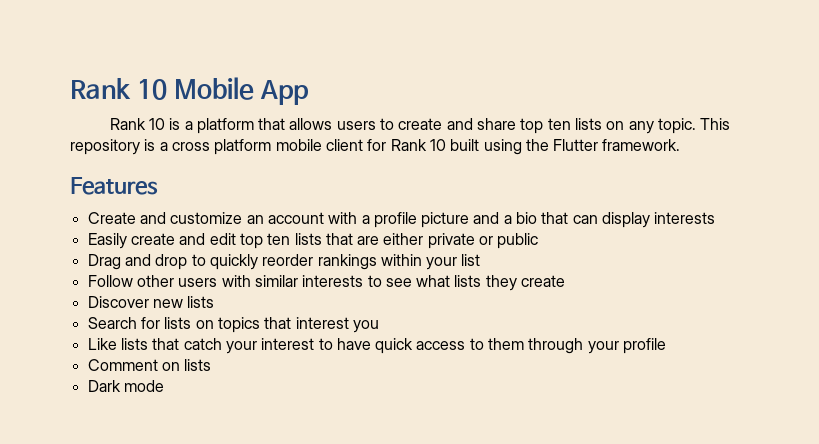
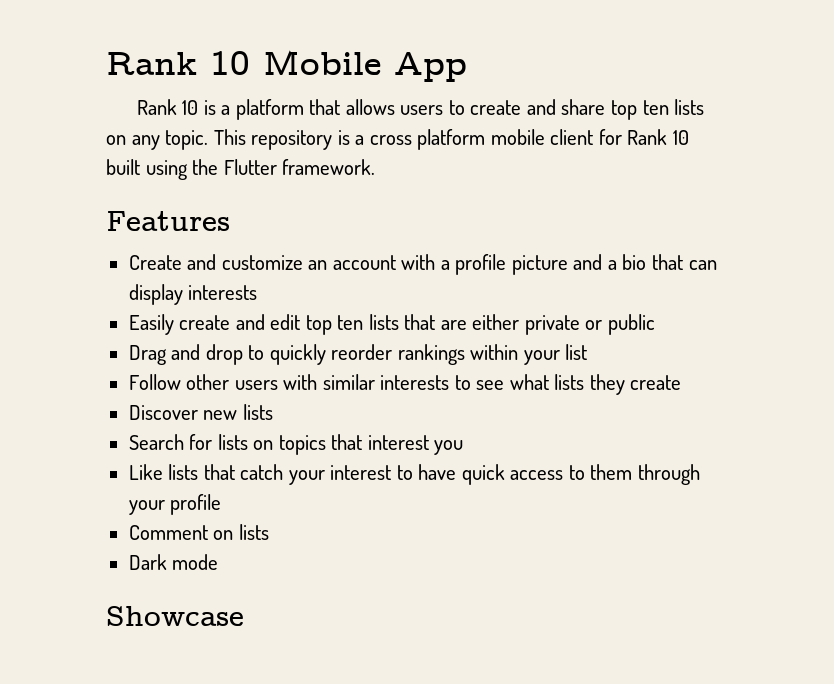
(164, 386) none -> [106,606,244,626] // Showcase

